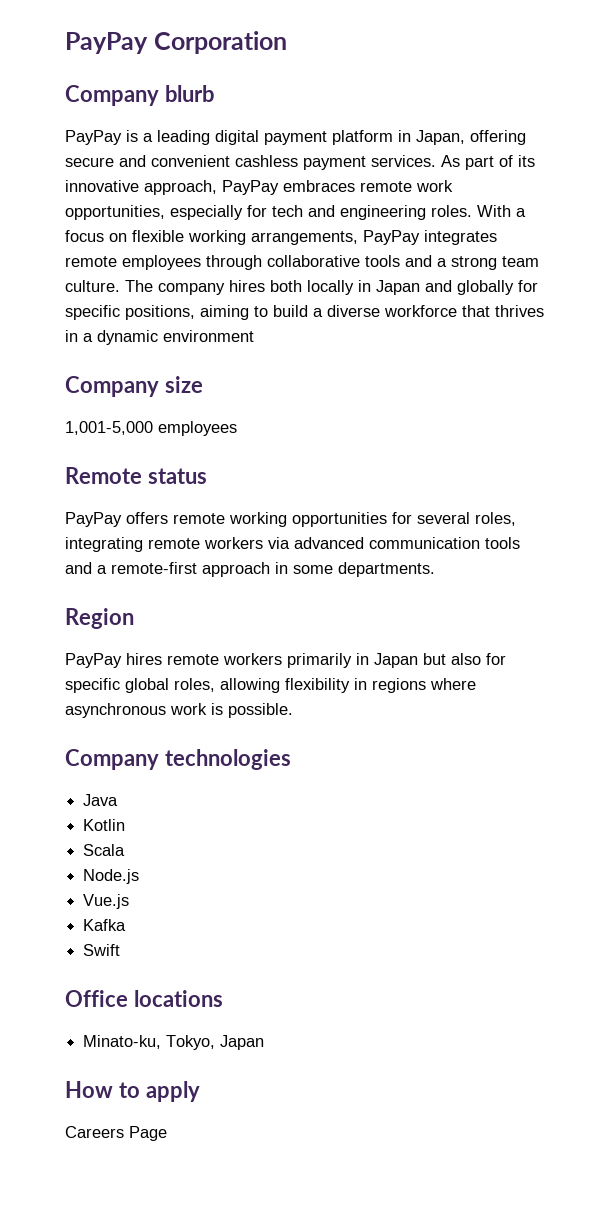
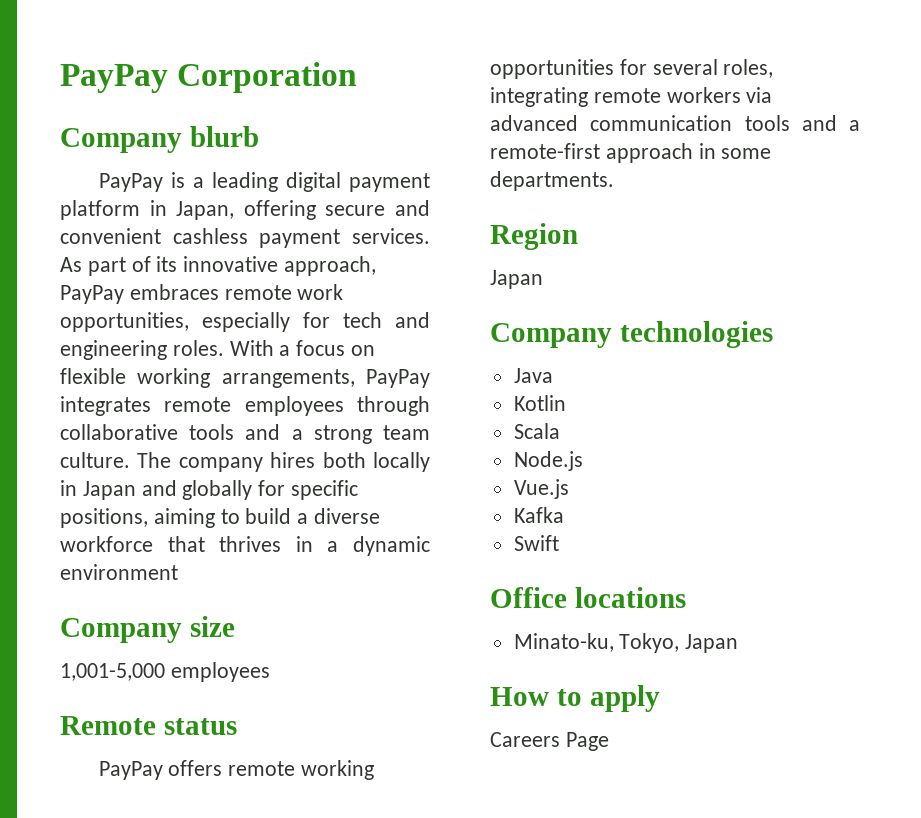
[65,653,506,668] [65,678,476,693] [65,703,293,718] PayPay hires remote workers primarily in Japan but also for specific global roles, allowing flexibility in regions where asynchronous work is possible. -> [490,270,543,289] Japan

